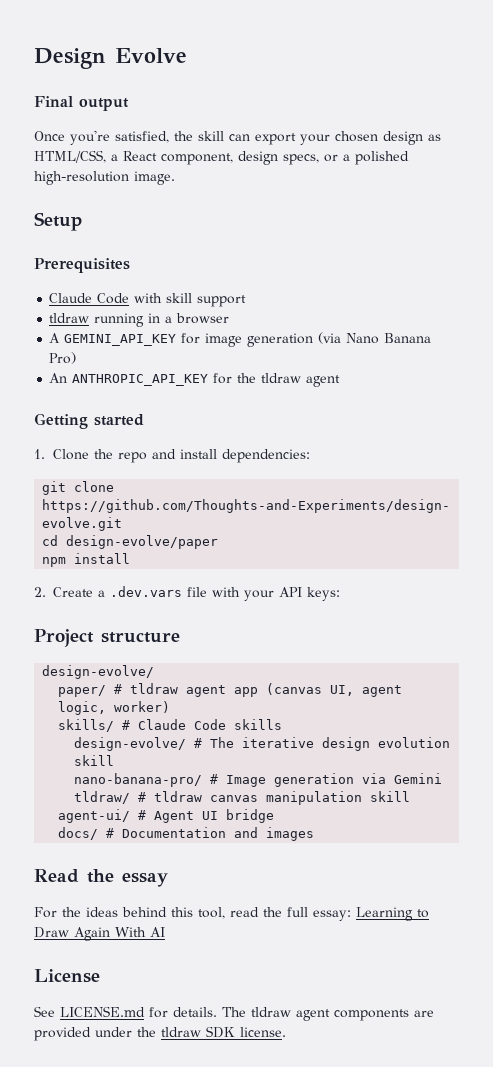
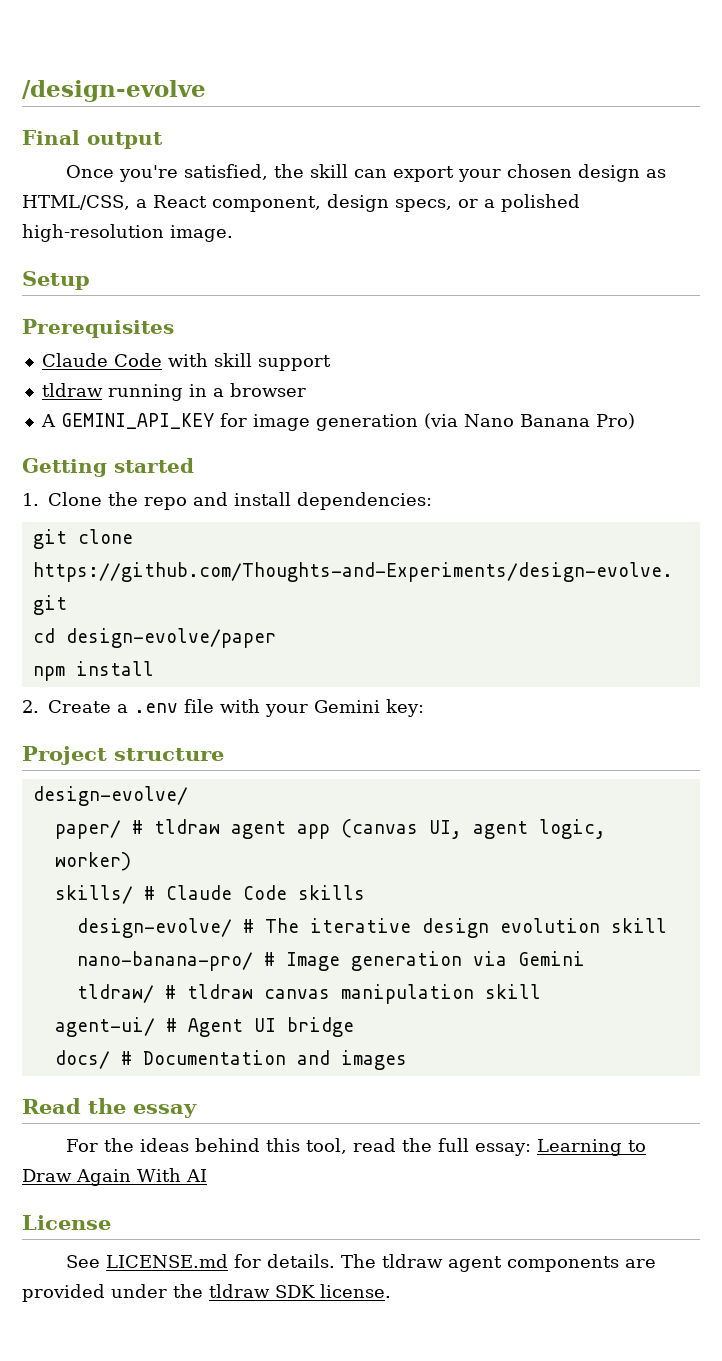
[34,48,187,69] Design Evolve -> [22,80,206,102] /design-evolve
[49,373,341,387] // An ANTHROPIC_API_KEY for the tldraw agent -> (635, 421) none
[110,586,183,597] .dev.vars -> [134,703,179,713] .env
[279,587,341,601] API keys: -> [314,699,425,717] Gemini key:

